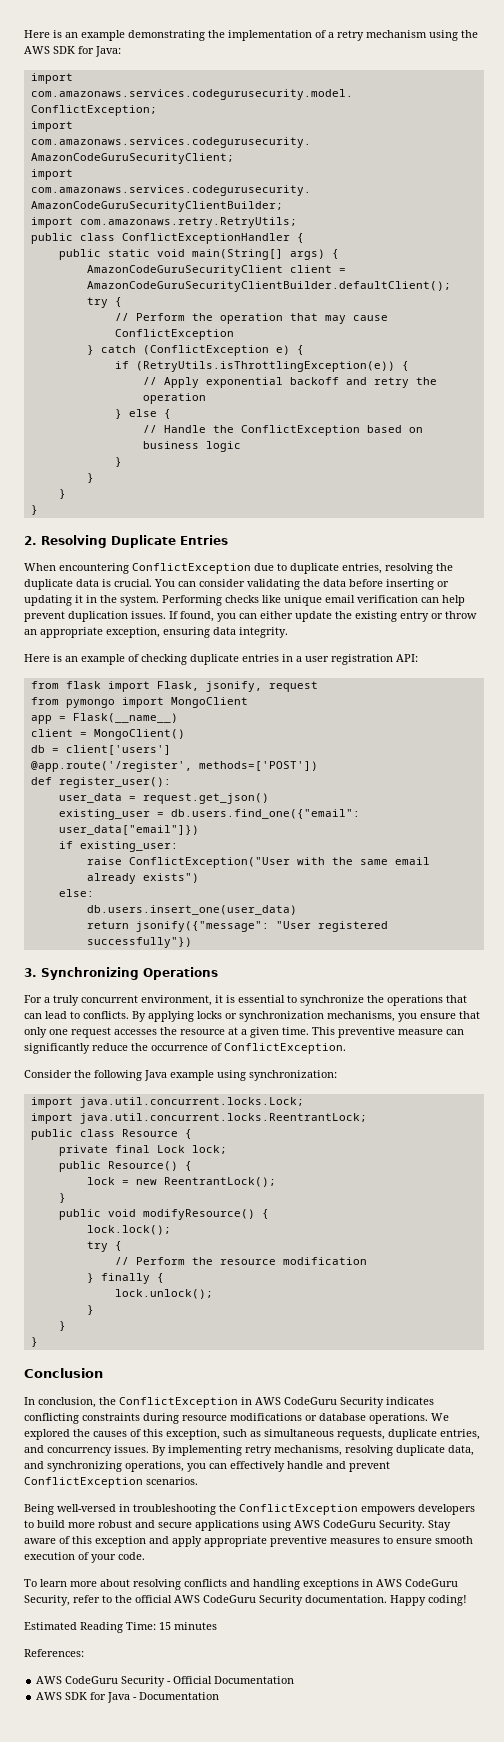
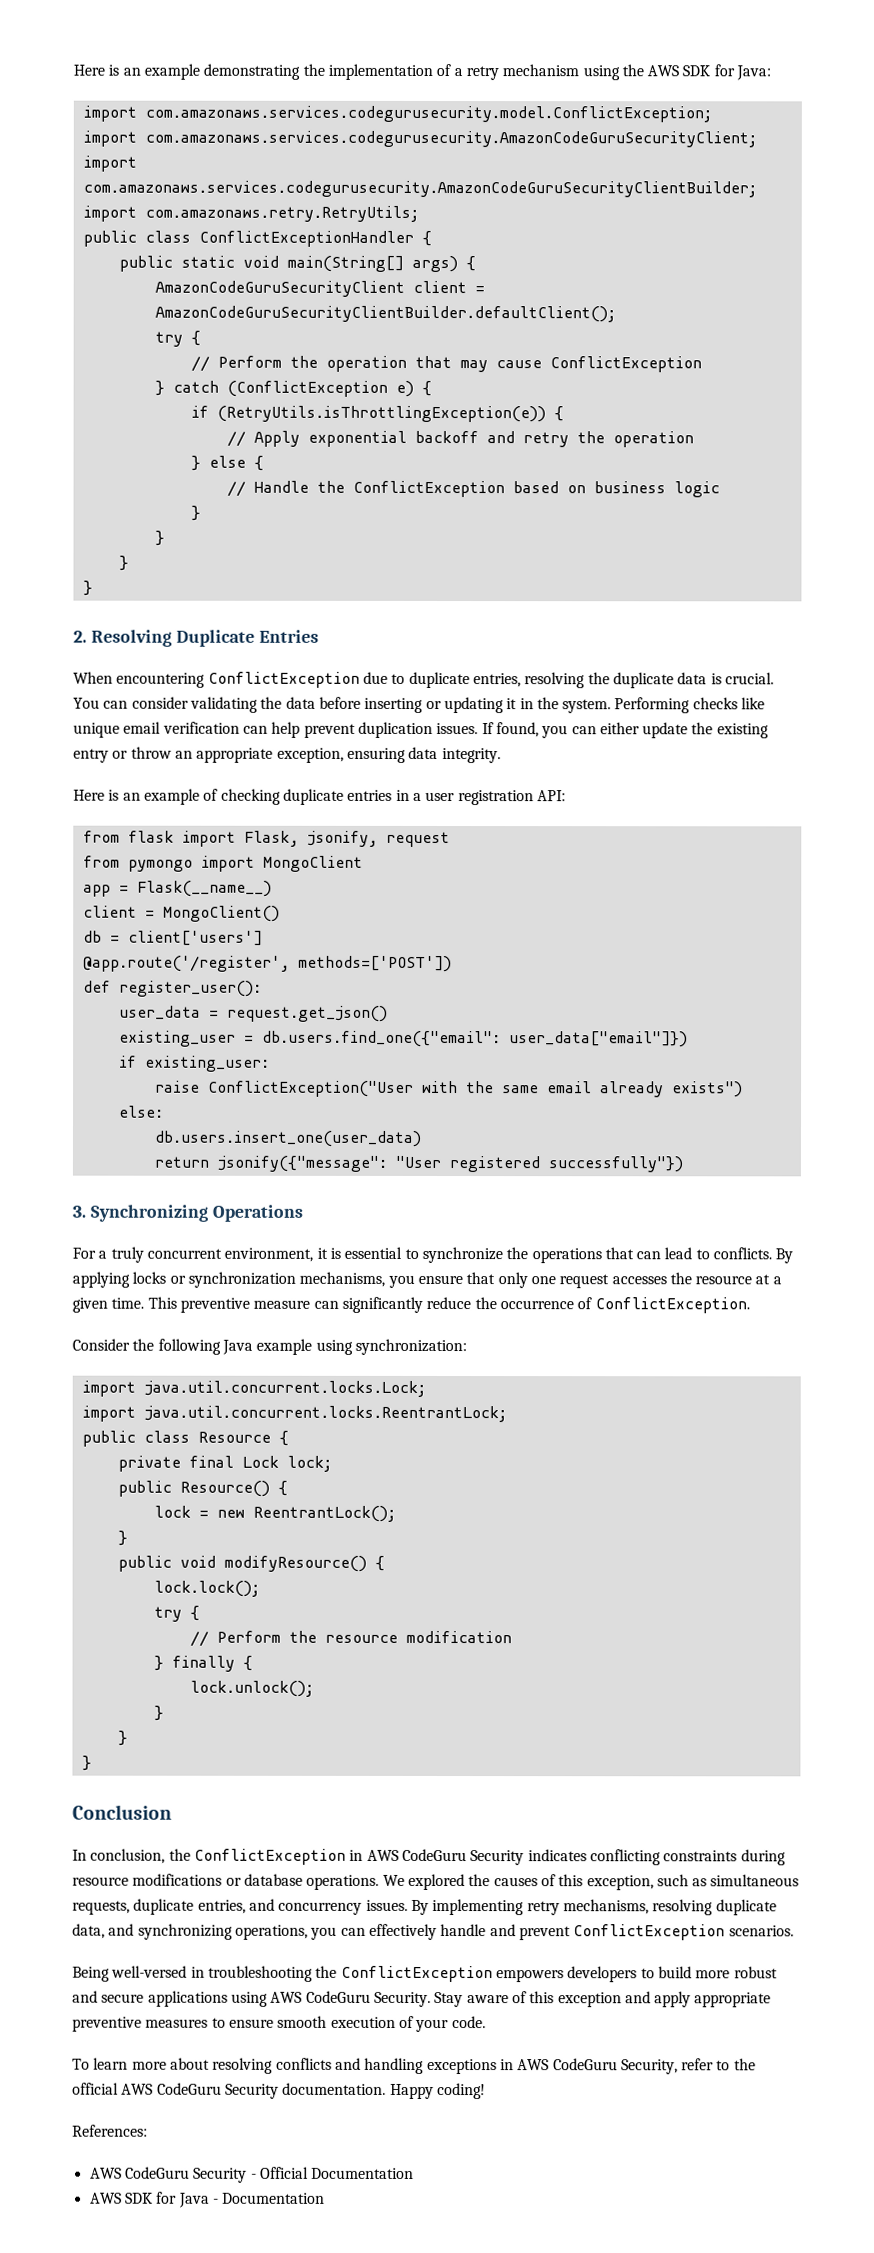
[24,1622,217,1633] // Estimated Reading Time: 15 minutes -> (486, 2091) none

